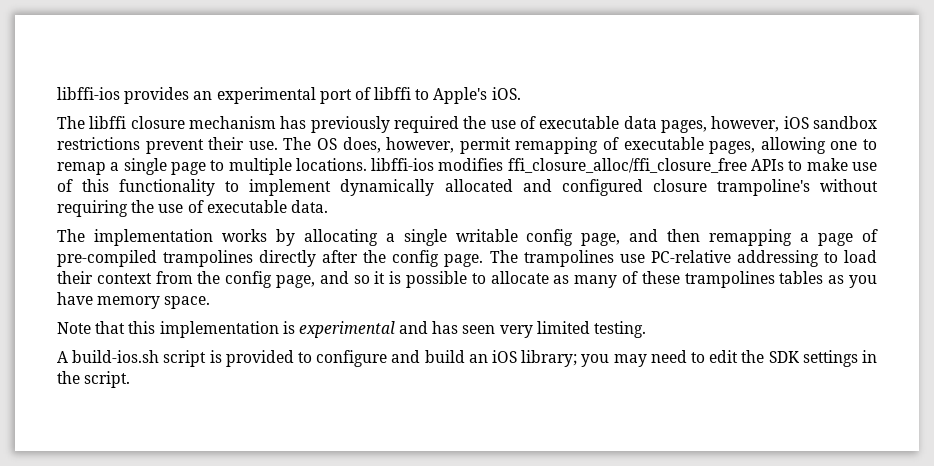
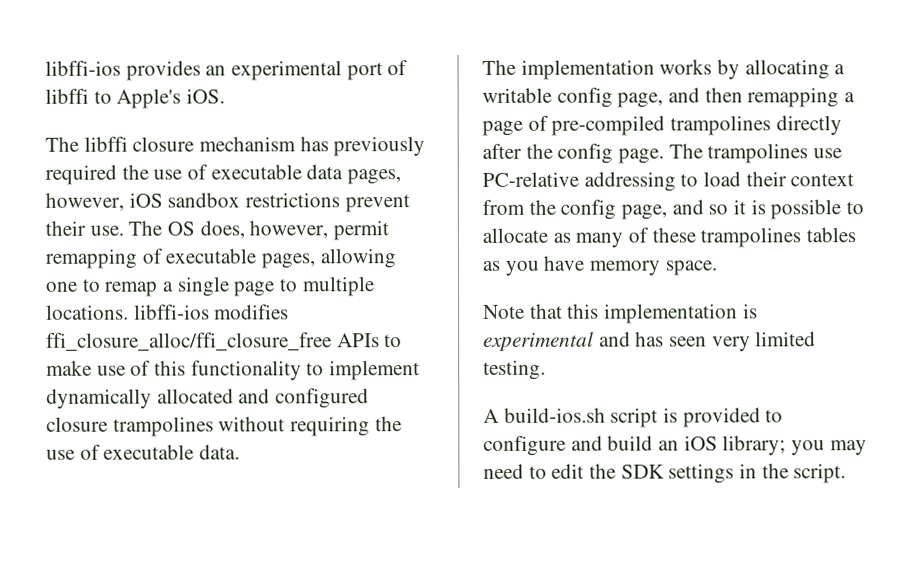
[716,179,810,196] trampoline's -> [112,416,214,437] trampolines
[403,229,447,246] single -> (846, 69) none

